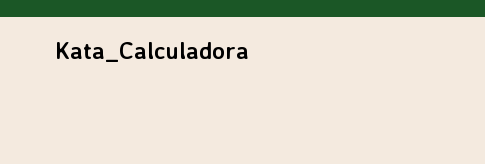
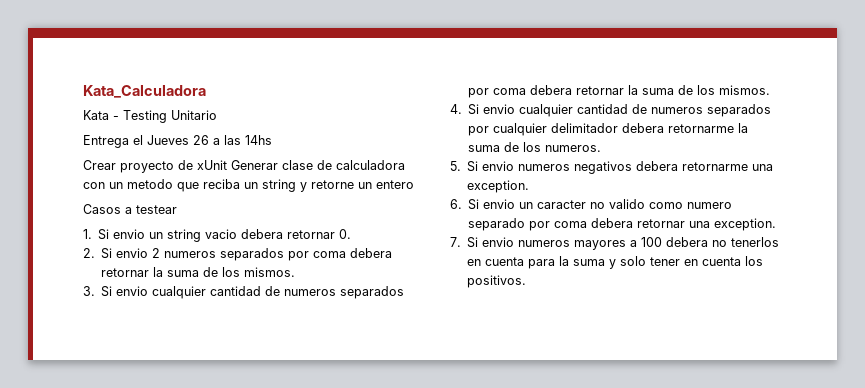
(249, 52) none -> [83,110,217,123] [83,135,272,148] [83,160,405,173] [83,179,414,192] [83,204,177,214] [83,229,352,242] [83,248,393,261] [101,267,296,277] [83,286,405,299] [468,85,771,98] [450,104,772,117] [468,123,749,136] [468,142,602,152] [450,161,774,174] [467,180,530,193] [450,199,733,210] [468,218,777,231] [450,237,780,250] [467,256,764,269] [467,275,527,288] // Kata - Testing Unitario // Entrega el Jueves 26 a las 14hs // Crear proyecto de xUnit Generar clase de calculadora con un metodo que reciba un string y retorne un entero // Casos a testear // 1. Si envio un string vacio debera retornar 0. // 2. Si envio 2 numeros separados por coma debera retornar la suma de los mismos. // 3. Si envio cualquier cantidad de numeros separados por coma debera retornar la suma de los mismos. // 4. Si envio cualquier cantidad de numeros separados por cualquier delimitador debera retornarme la suma de los numeros. // 5. Si envio numeros negativos debera retornarme una exception. // 6. Si envio un caracter no valido como numero separado por coma debera retornar una exception. // 7. Si envio numeros mayores a 100 debera no tenerlos en cuenta para la suma y solo tener en cuenta los positivos.

